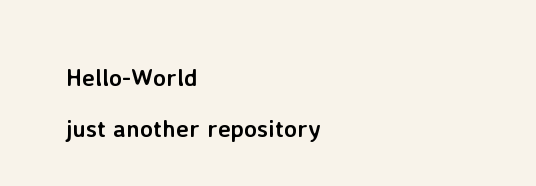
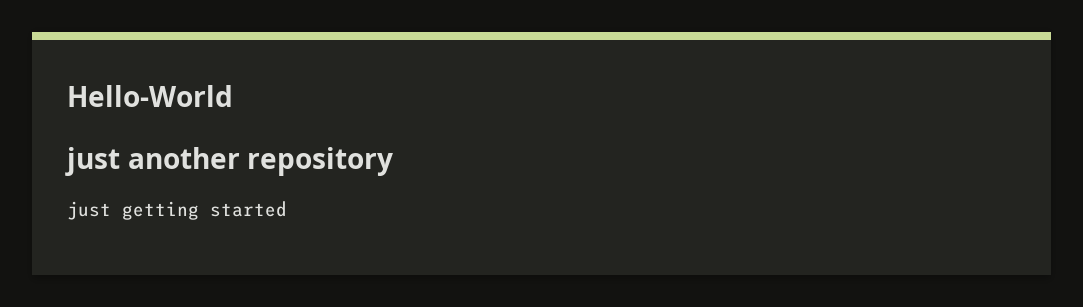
(321, 131) none -> [67,201,287,220] // just getting started

